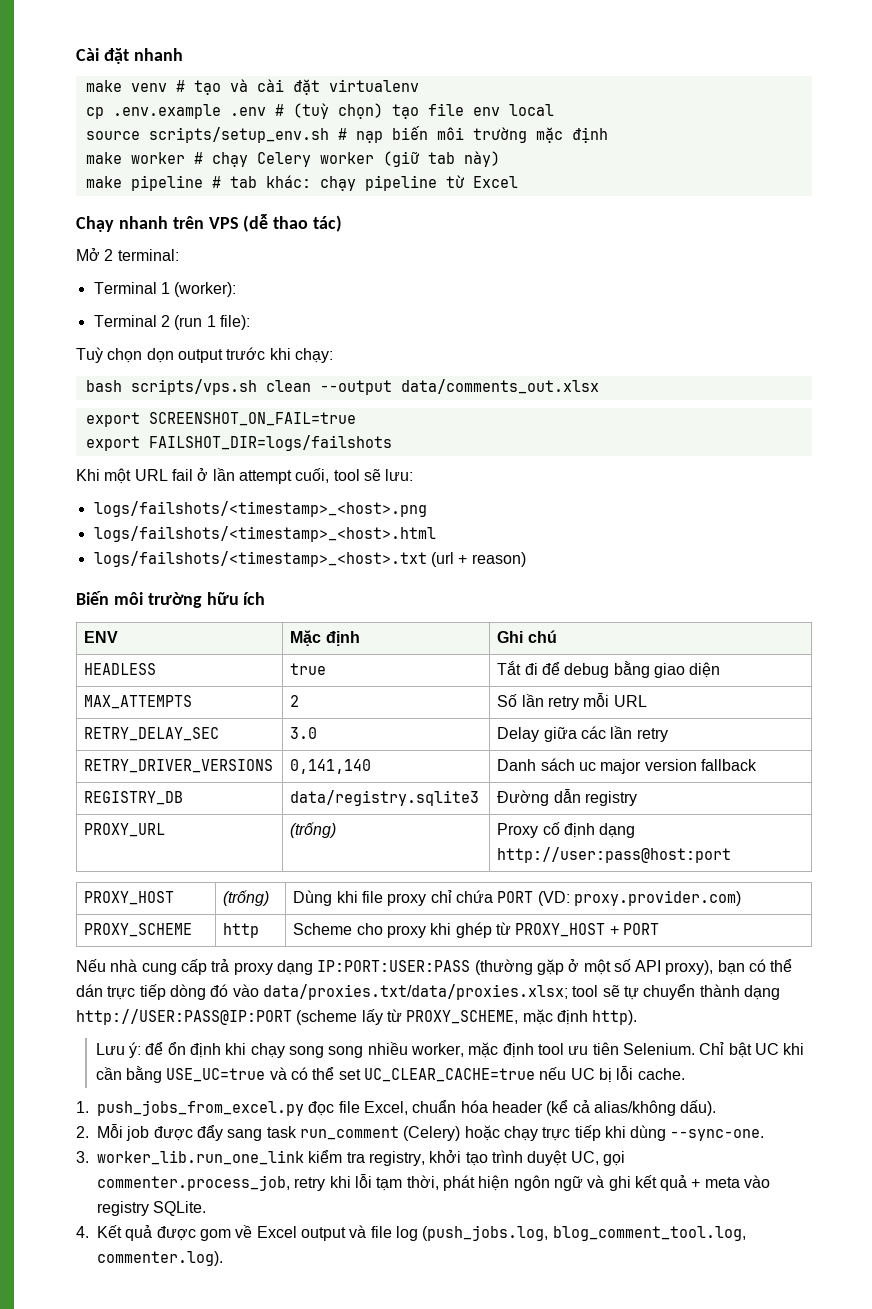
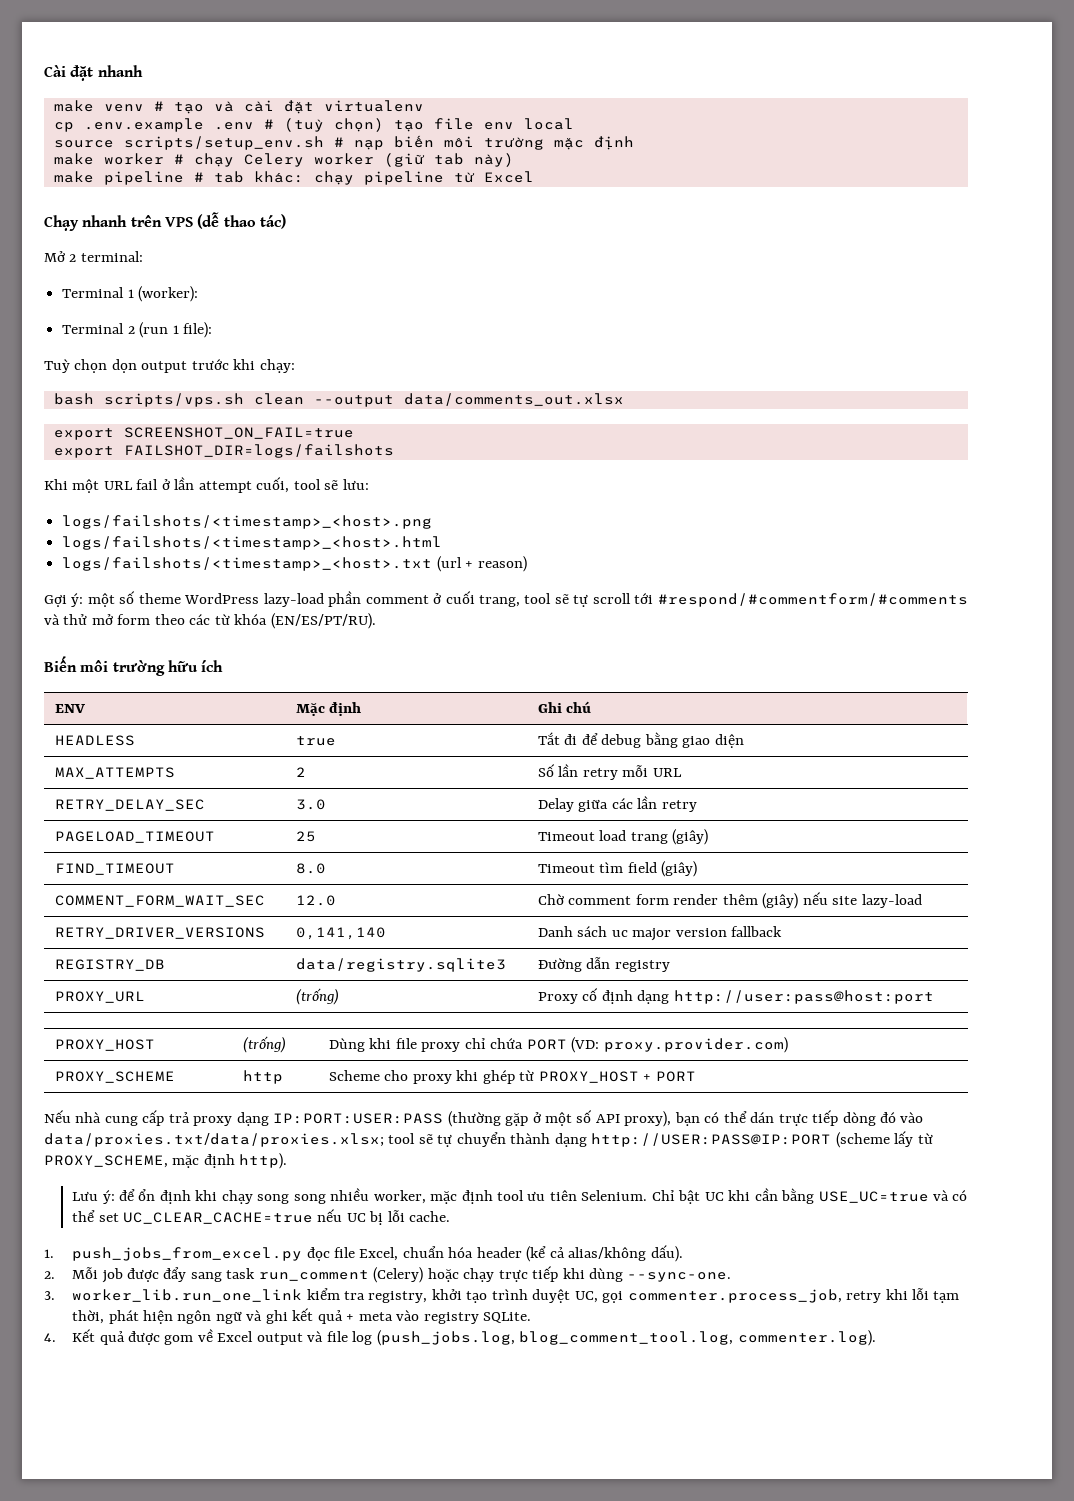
(526, 559) none -> [44,591,968,607] [44,613,376,629] // Gợi ý: một số theme WordPress lazy-load phần comment ở cuối trang, tool sẽ tự scroll tới #respond/#commentform/#comments và thử mở form theo các từ khóa (EN/ES/PT/RU).
(668, 735) none -> [54,831,215,843] [295,831,316,842] [537,829,709,845] [54,863,175,875] [295,863,326,874] [537,861,698,877] [54,895,265,907] [295,895,336,906] [537,892,922,909] // PAGELOAD_TIMEOUT | 25 | Timeout load trang (giây) // FIND_TIMEOUT | 8.0 | Timeout tìm field (giây) // COMMENT_FORM_WAIT_SEC | 12.0 | Chờ comment form render thêm (giây) nếu site lazy-load

